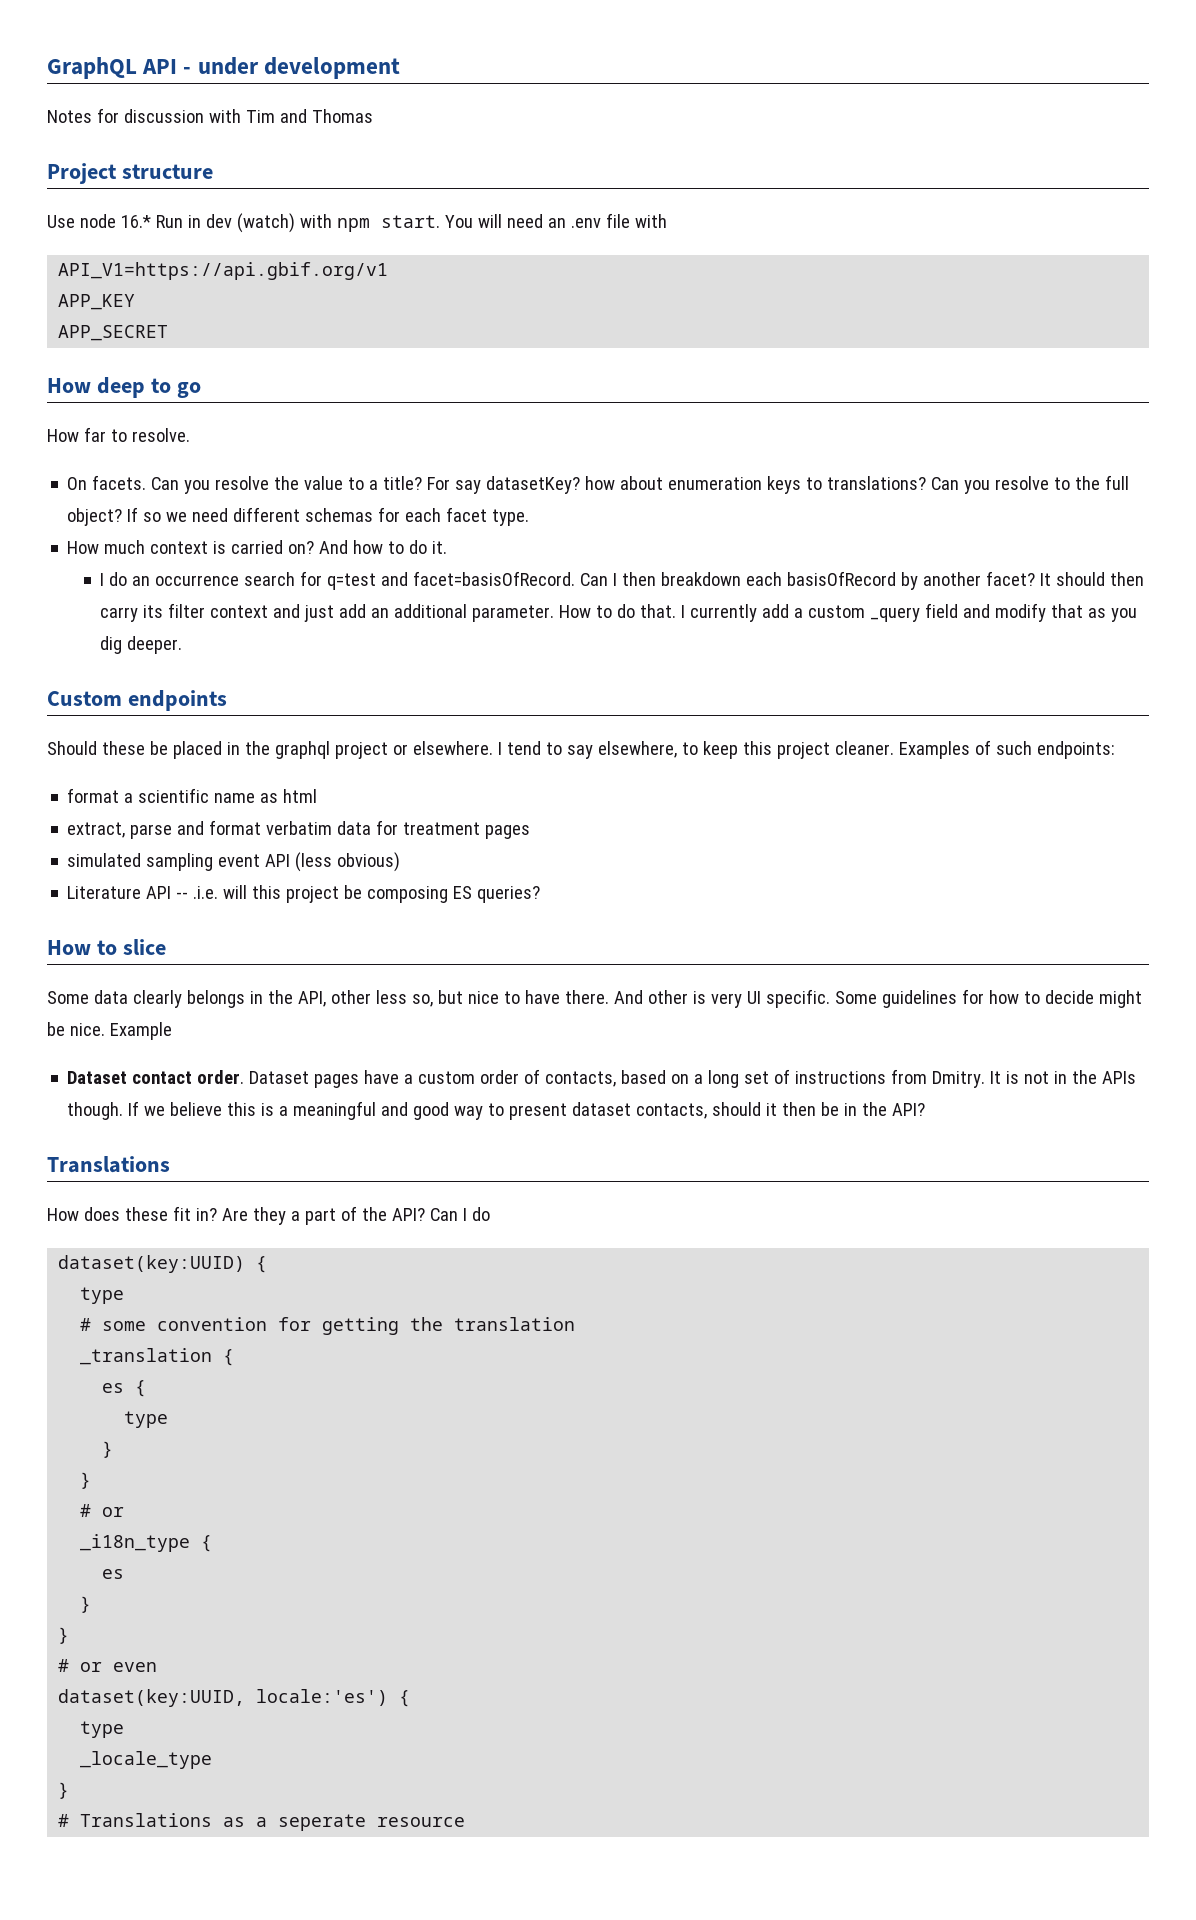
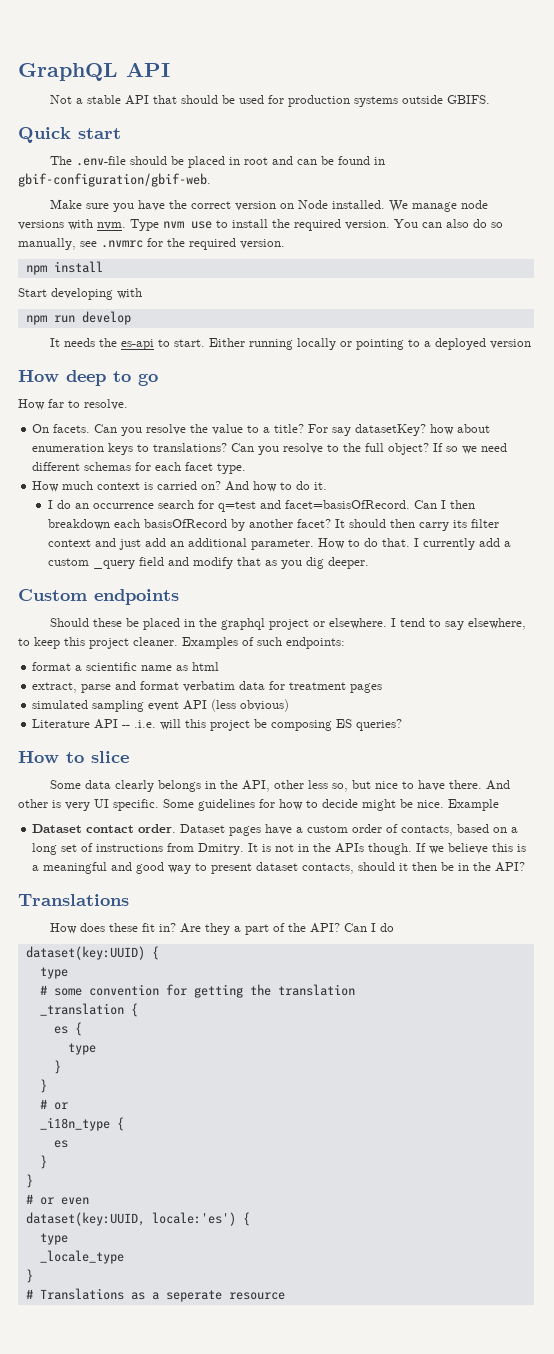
[183,57,400,79] [47,108,373,123] [47,163,213,184] [47,213,667,233] [58,262,389,280] [58,294,136,310] [58,325,169,341] - under development // Notes for discussion with Tim and Thomas // Project structure // Use node 16.* Run in dev (watch) with npm start. You will need an .env file with // API_V1=https://api.gbif.org/v1 // APP_KEY // APP_SECRET -> [50,95,491,107] [18,127,121,143] [50,156,386,168] [18,173,211,187] [50,199,489,212] [18,219,503,231] [18,238,285,250] [25,261,103,275] [18,288,142,300] [25,311,131,325] [50,338,532,350] // Not a stable API that should be used for production systems outside GBIFS. // Quick start // The .env-file should be placed in root and can be found in gbif-configuration/gbif-web. // Make sure you have the correct version on Node installed. We manage node versions with nvm. Type nvm use to install the required version. You can also do so manually, see .nvmrc for the required version. // npm install // Start developing with // npm run develop // It needs the es-api to start. Either running locally or pointing to a deployed version

